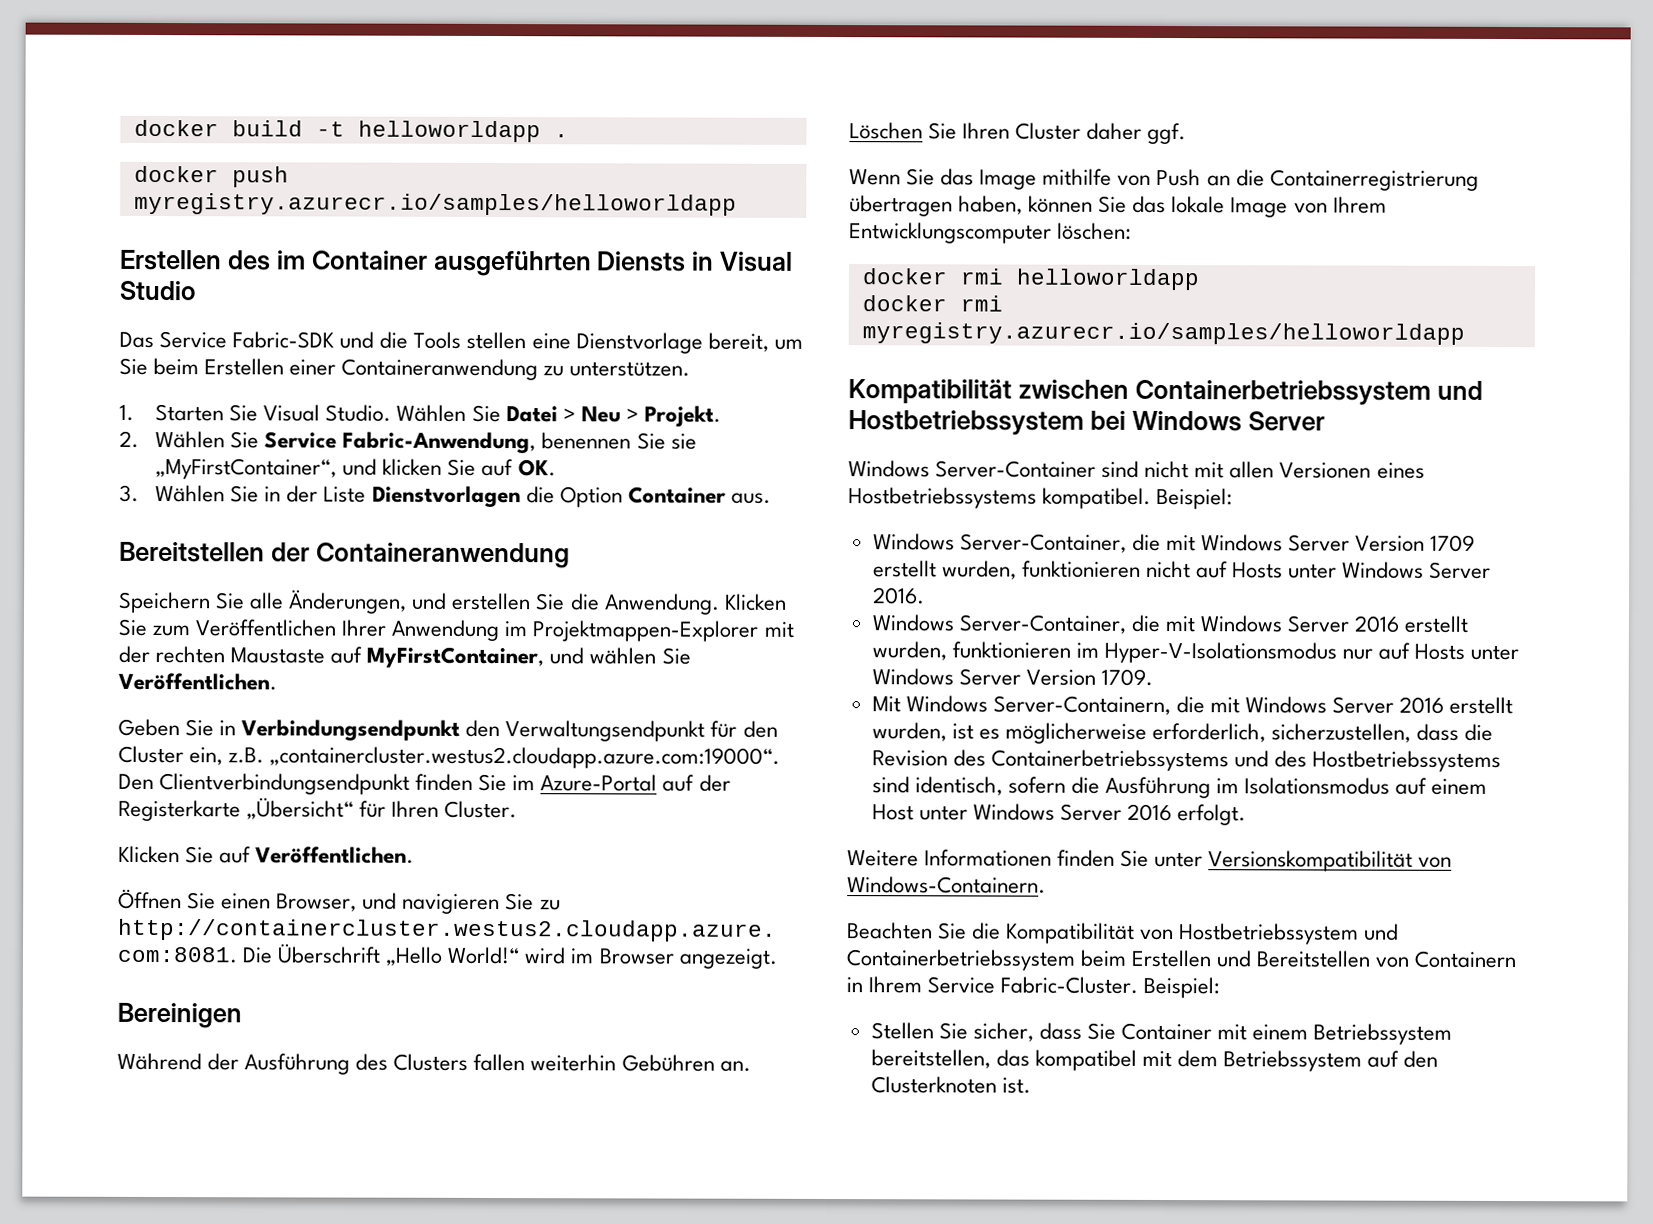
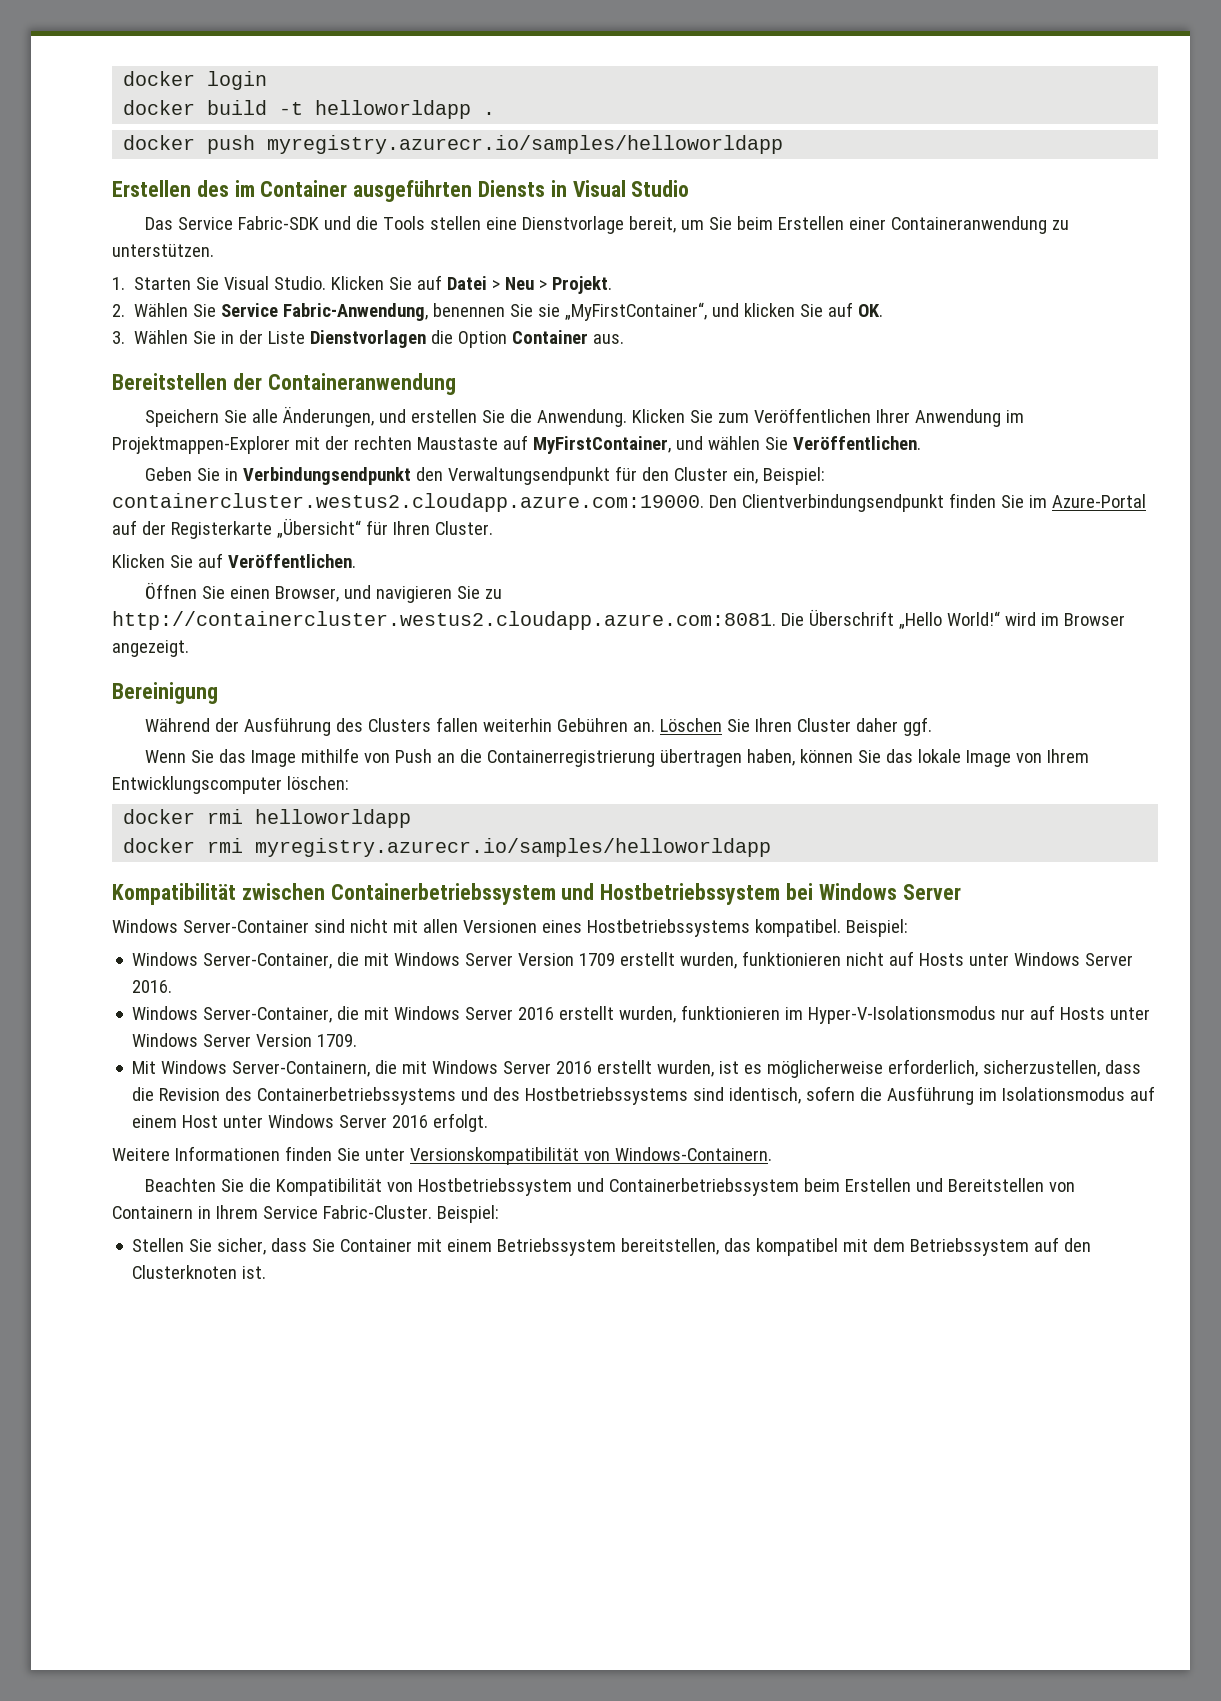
[133,119,219,137] docker -> [123,71,268,90] [123,100,196,115] docker login // docker
[396,404,501,423] Wählen Sie -> [331,275,443,290] Klicken Sie auf
[228,746,781,769] z.B. „containercluster.westus2.cloudapp.azure.com:19000“. -> [763,467,826,485] [112,493,704,512] Beispiel: containercluster.westus2.cloudapp.azure.com:19000.
[117,1002,242,1029] Bereinigen -> [112,682,218,704] Bereinigung

